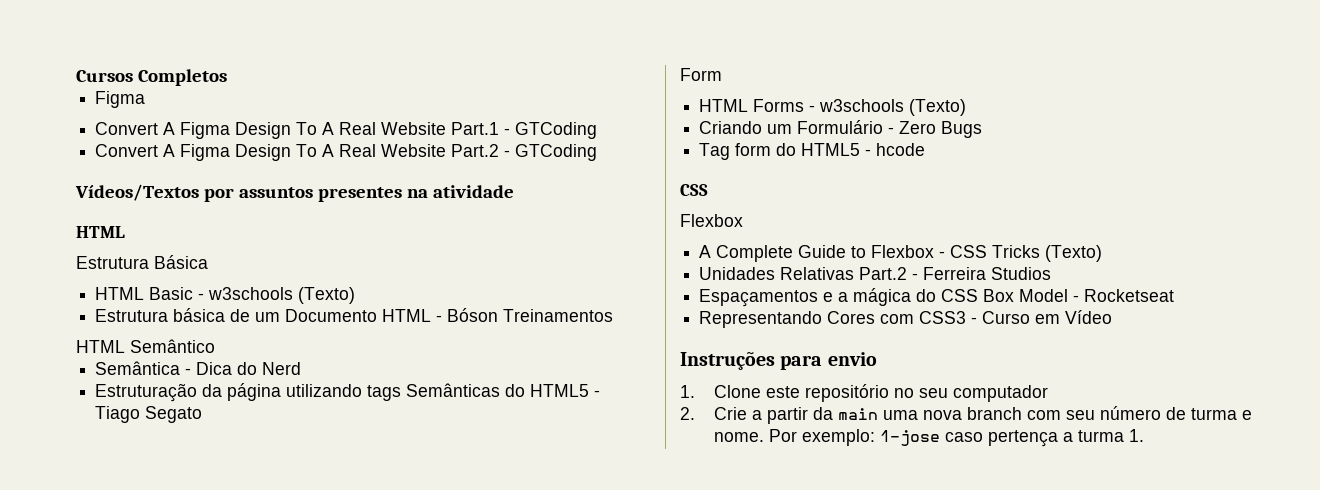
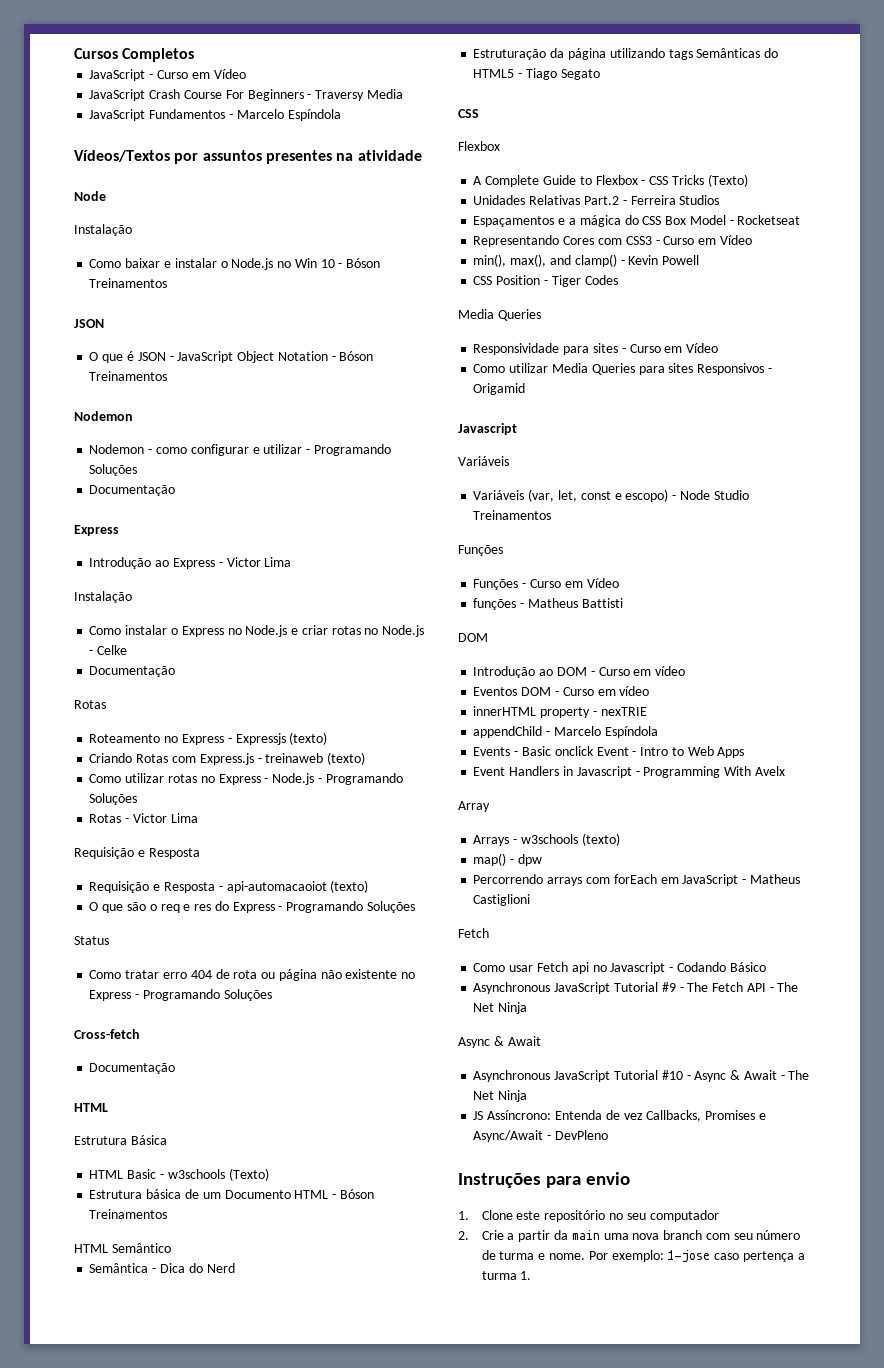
[95,91,146,108] [95,122,598,139] [95,144,598,161] Figma // Convert A Figma Design To A Real Website Part.1 - GTCoding // Convert A Figma Design To A Real Website Part.2 - GTCoding -> [89,69,246,81] [89,89,403,101] [89,109,341,121] JavaScript - Curso em Vídeo // JavaScript Crash Course For Beginners - Traversy Media // JavaScript Fundamentos - Marcelo Espíndola
(514, 191) none -> [74,191,106,201] [74,224,132,236] [89,258,381,270] [89,278,168,288] [74,319,104,328] [89,351,374,363] [89,371,168,381] [74,411,133,421] [89,444,391,456] [89,464,138,476] [89,485,176,496] [74,525,119,536] [89,557,292,569] [74,591,132,603] [89,625,425,637] [89,645,128,655] [89,666,176,677] [74,700,106,709] [89,732,328,745] [89,752,366,765] [89,773,403,785] [89,793,138,805] [89,813,198,823] [74,847,200,859] [89,880,369,893] [89,901,415,913] [74,936,109,945] [89,969,416,981] [89,989,272,1001] [74,1029,140,1039] [89,1063,176,1074] // Node // Instalação // Como baixar e instalar o Node.js no Win 10 - Bóson Treinamentos // JSON // O que é JSON - JavaScript Object Notation - Bóson Treinamentos // Nodemon // Nodemon - como configurar e utilizar - Programando Soluções // Documentação // Express // Introdução ao Express - Victor Lima // Instalação // Como instalar o Express no Node.js e criar rotas no Node.js - Celke // Documentação // Rotas // Roteamento no Express - Expressjs (texto) // Criando Rotas com Express.js - treinaweb (texto) // Como utilizar rotas no Express - Node.js - Programando Soluções // Rotas - Victor Lima // Requisição e Resposta // Requisição e Resposta - api-automacaoiot (texto) // O que são o req e res do Express - Programando Soluções // Status // Como tratar erro 404 de rota ou página não existente no Express - Programando Soluções // Cross-fetch // Documentação
[680,68,722,81] [699,99,967,116] [699,120,983,138] [699,143,926,160] // Form // HTML Forms - w3schools (Texto) // Criando um Formulário - Zero Bugs // Tag form do HTML5 - hcode -> (600, 74) none
(1113, 317) none -> [473,254,700,267] [473,275,618,287] [458,309,541,321] [473,343,719,355] [473,363,772,375] [473,383,526,395] [458,423,517,435] [458,456,509,466] [473,489,749,502] [473,510,552,520] [458,545,503,556] [473,578,619,590] [473,598,623,610] [458,633,488,642] [473,666,686,678] [473,686,650,696] [473,706,647,718] [473,726,658,738] [473,746,745,758] [473,766,785,778] [458,801,490,812] [473,833,620,846] [473,853,542,866] [473,874,800,886] [473,894,531,906] [458,928,489,938] [473,962,766,974] [473,982,799,994] [473,1002,528,1014] [458,1036,541,1048] [473,1070,810,1082] [473,1090,528,1102] [473,1110,766,1122] [473,1130,608,1142] // min(), max(), and clamp() - Kevin Powell // CSS Position - Tiger Codes // Media Queries // Responsividade para sites - Curso em Vídeo // Como utilizar Media Queries para sites Responsivos - Origamid // Javascript // Variáveis // Variáveis (var, let, const e escopo) - Node Studio Treinamentos // Funções // Funções - Curso em Vídeo // funções - Matheus Battisti // DOM // Introdução ao DOM - Curso em vídeo // Eventos DOM - Curso em vídeo // innerHTML property - nexTRIE // appendChild - Marcelo Espíndola // Events - Basic onclick Event - Intro to Web Apps // Event Handlers in Javascript - Programming With Avelx // Array // Arrays - w3schools (texto) // map() - dpw // Percorrendo arrays com forEach em JavaScript - Matheus Castiglioni // Fetch // Como usar Fetch api no Javascript - Codando Básico // Asynchronous JavaScript Tutorial #9 - The Fetch API - The Net Ninja // Async & Await // Asynchronous JavaScript Tutorial #10 - Async & Await - The Net Ninja // JS Assíncrono: Entenda de vez Callbacks, Promises e Async/Await - DevPleno

